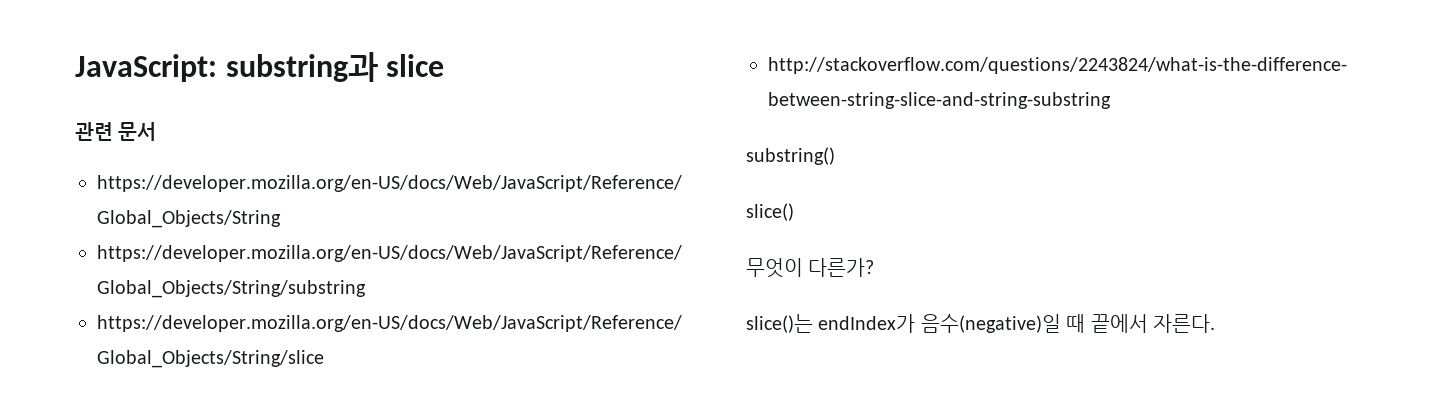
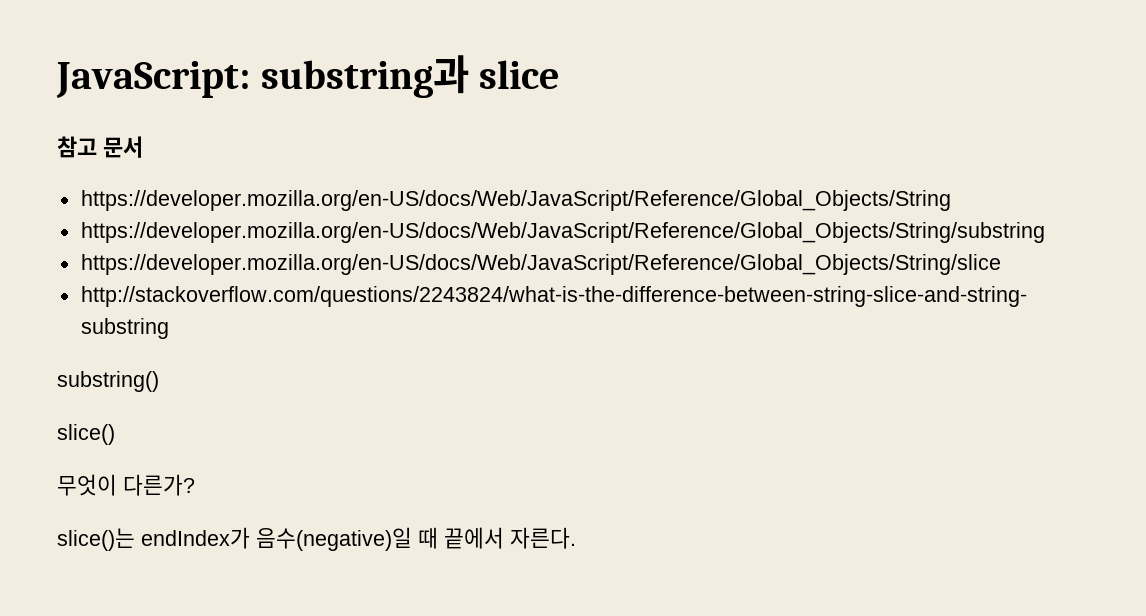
[75,122,113,141] 관련 -> [57,136,97,158] 참고

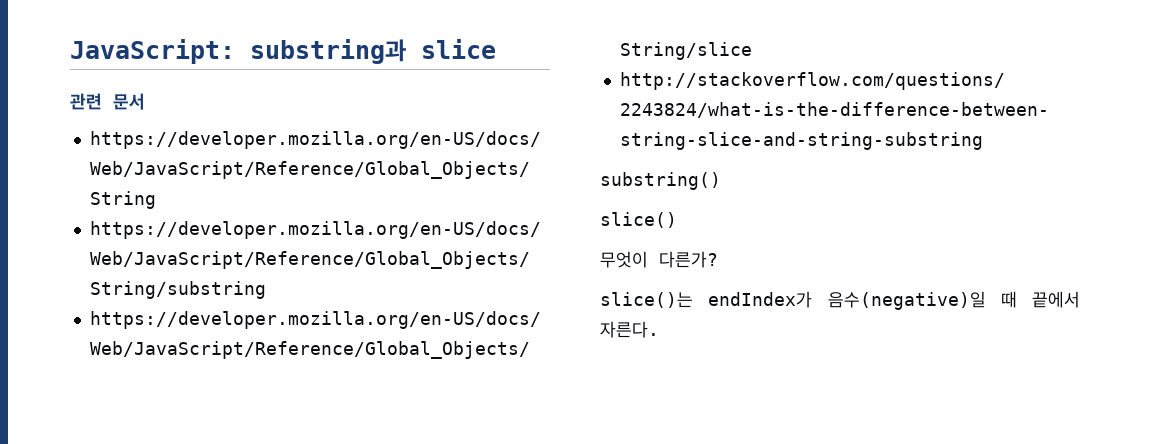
[57,136,97,158] 참고 -> [70,93,102,110] 관련

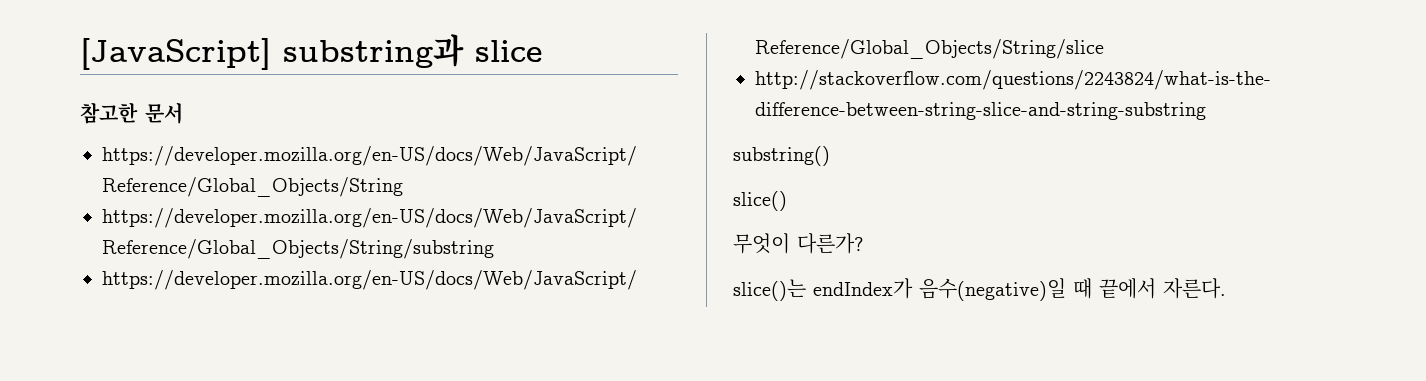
[70,39,235,64] JavaScript: -> [80,38,271,70] [JavaScript]
[70,93,102,110] 관련 -> [80,102,138,124] 참고한

